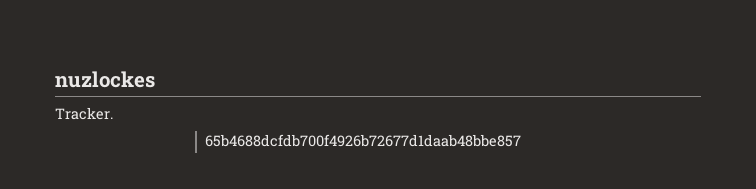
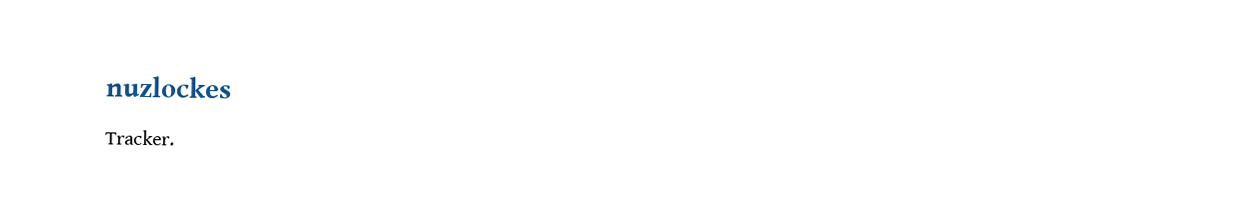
[204,134,521,147] // 65b4688dcfdb700f4926b72677d1daab48bbe857 -> (175, 137) none

